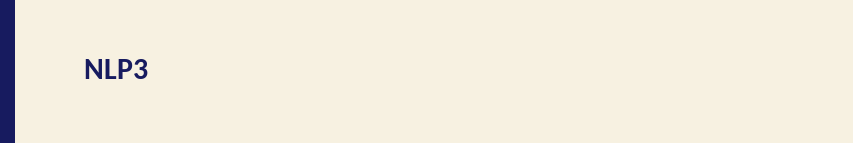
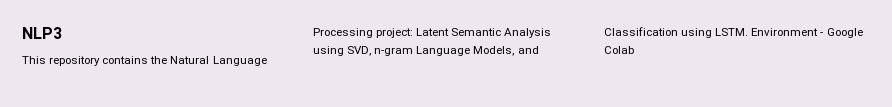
(148, 69) none -> [22,56,267,66] [313,28,552,38] [313,46,539,56] [604,27,863,38] [604,46,634,54] // This repository contains the Natural Language Processing project: Latent Semantic Analysis using SVD, n-gram Language Models, and Classification using LSTM. Environment - Google Colab

